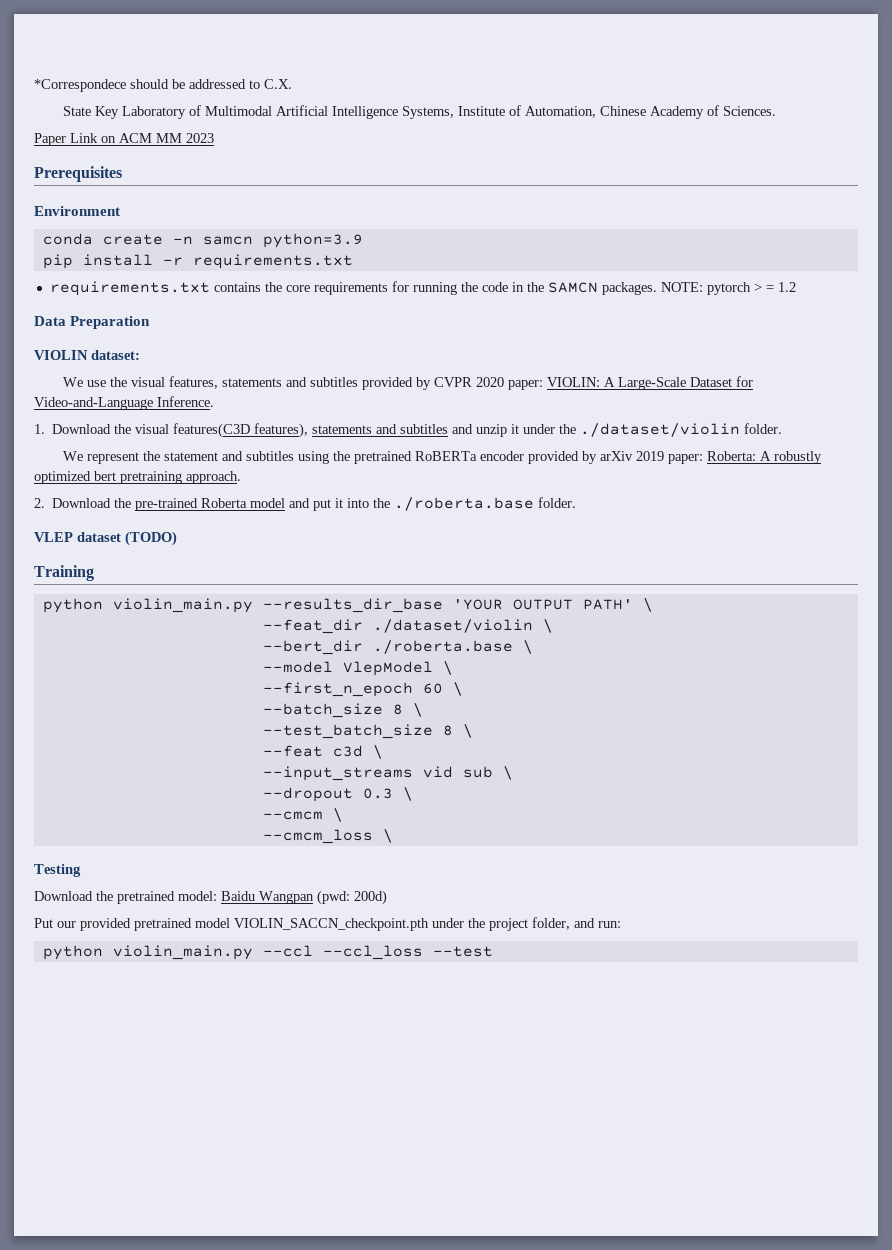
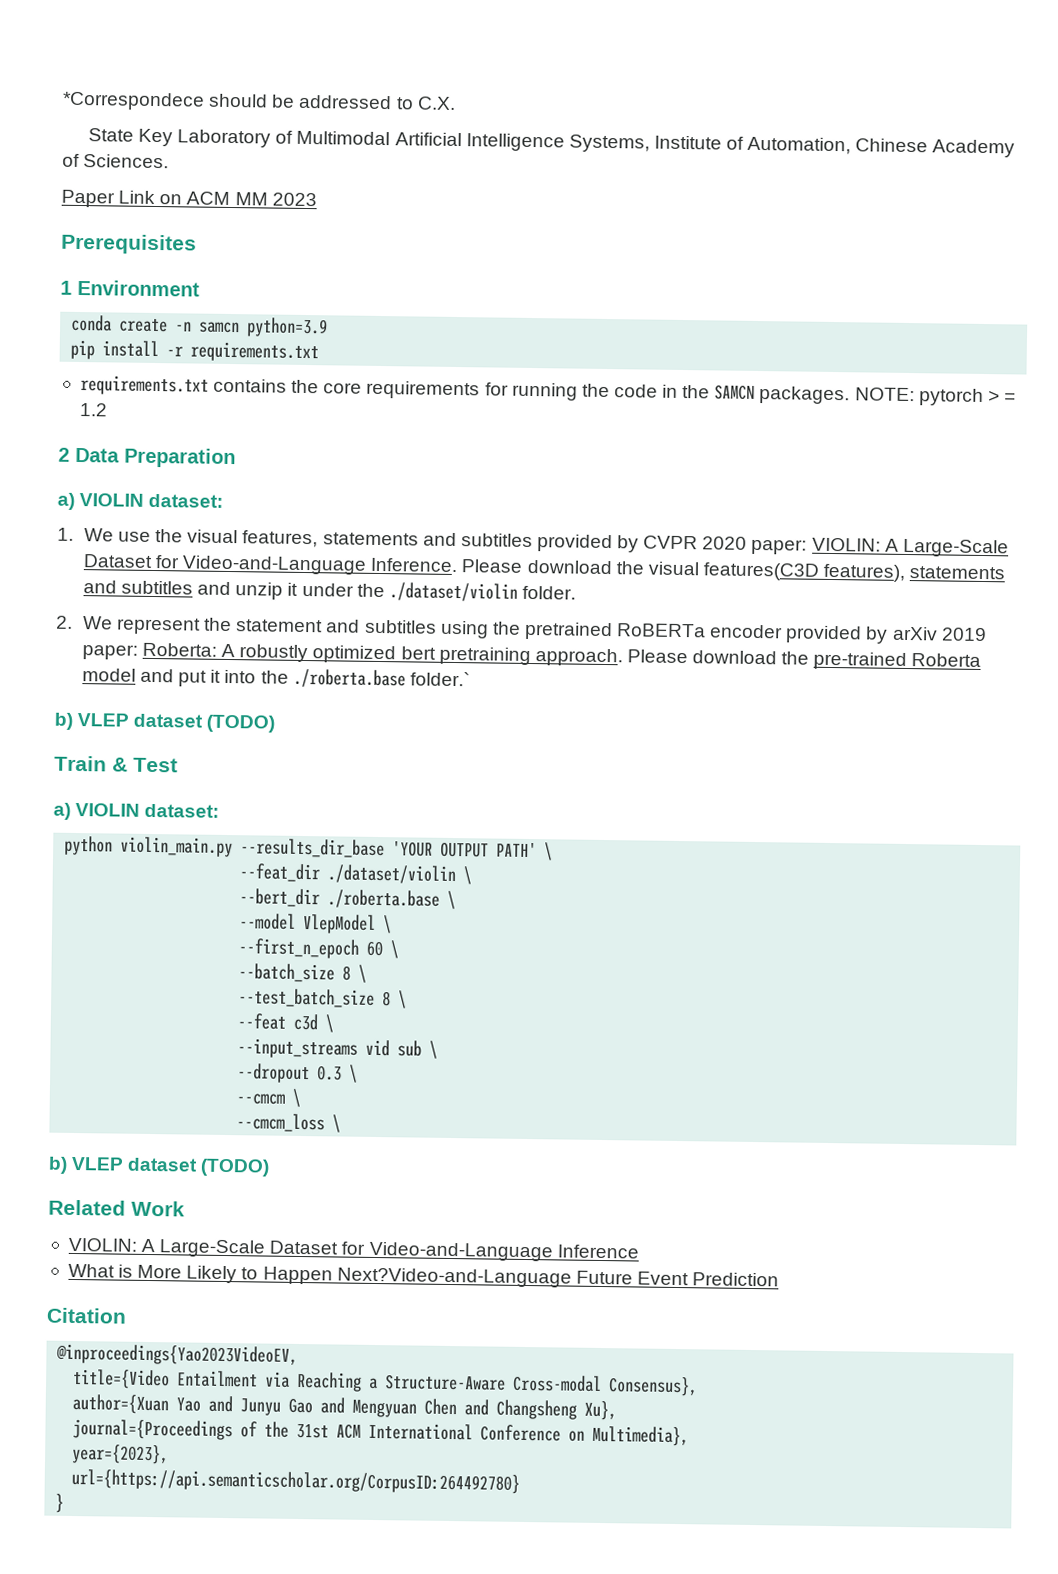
(122, 174) none -> [60,280,72,295] 1
(796, 287) none -> [58,447,70,462] 2
[34,350,140,360] VIOLIN dataset: // -> [57,492,224,510] [57,527,74,541] a) VIOLIN dataset: // 1.
[34,424,112,434] // 1. Download -> [461,559,613,575] Please download
(783, 428) none -> [56,615,73,629] 2.
[34,498,112,508] // 2. Download -> [626,649,778,665] Please download
[538,497,577,508] [34,531,177,546] [34,565,94,581] folder. // VLEP dataset (TODO) // Training -> [409,671,470,687] [54,712,276,733] [54,755,178,773] [53,802,220,820] folder.` // b) VLEP dataset (TODO) // Train & Test // a) VIOLIN dataset:
[34,864,81,877] [34,890,387,905] [34,917,621,931] [42,945,493,960] Testing // Download the pretrained model: Baidu Wangpan (pwd: 200d) // Put our provided pretrained model VIOLIN_SACCN_checkpoint.pth under the project folder, and run: // python violin_main.py --ccl --ccl_loss --test -> [48,1156,271,1177] [48,1199,185,1217] [67,1237,639,1262] [67,1263,780,1288] [46,1307,127,1324] [56,1343,299,1366] [72,1369,699,1397] [72,1394,618,1421] [72,1419,690,1447] [71,1443,170,1465] [71,1468,521,1494] [55,1493,65,1513] b) VLEP dataset (TODO) // Related Work // VIOLIN: A Large-Scale Dataset for Video-and-Language Inference // What is More Likely to Happen Next?Video-and-Language Future Event Prediction // Citation // @inproceedings{Yao2023VideoEV, // title={Video Entailment via Reaching a Structure-Aware Cross-modal Consensus}, // author={Xuan Yao and Junyu Gao and Mengyuan Chen and Changsheng Xu}, // journal={Proceedings of the 31st ACM International Conference on Multimedia}, // year={2023}, // url={https://api.semanticscholar.org/CorpusID:264492780} // }

